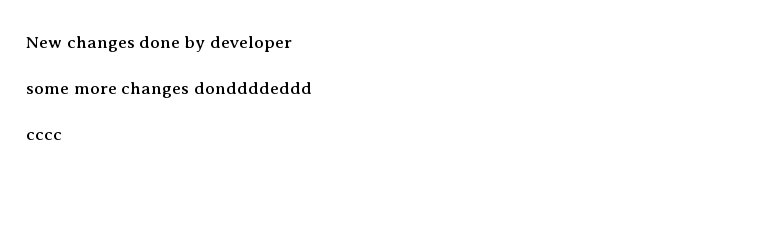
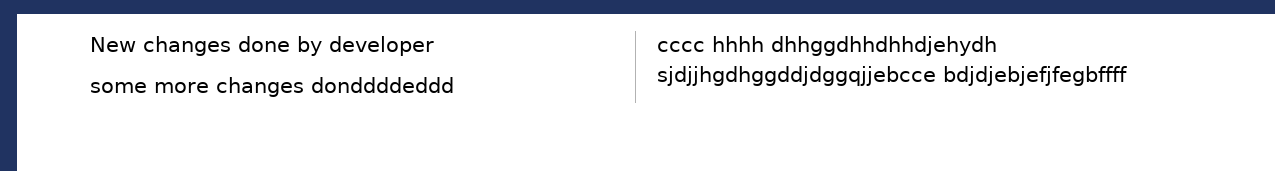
(62, 136) none -> [712,36,997,56] [657,66,1127,86] hhhh dhhggdhhdhhdjehydh sjdjjhgdhggddjdggqjjebcce bdjdjebjefjfegbffff

